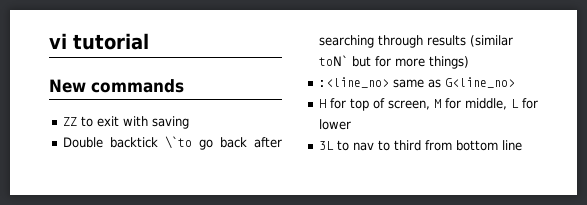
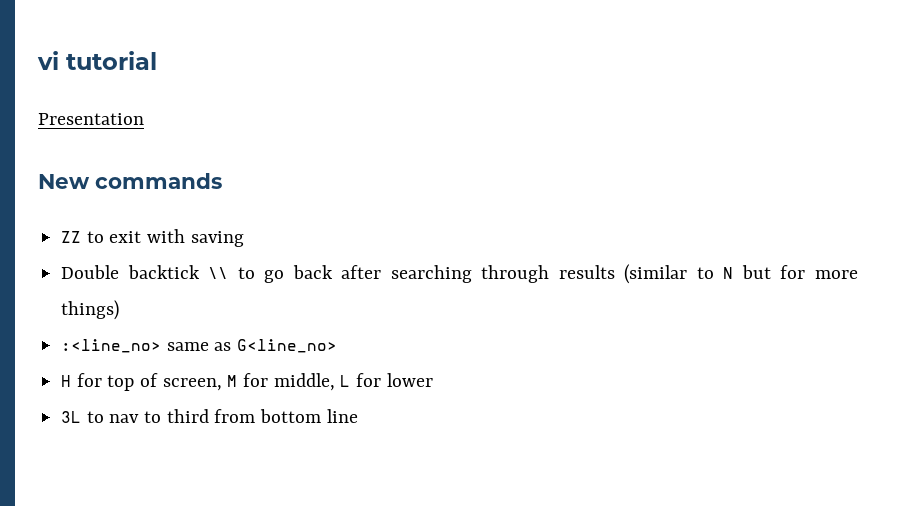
(149, 41) none -> [38,113,144,125] // Presentation
[164,136,192,149] \`to -> [208,267,255,279] \\ to
[318,55,348,66] toN` -> [696,267,734,279] to N

